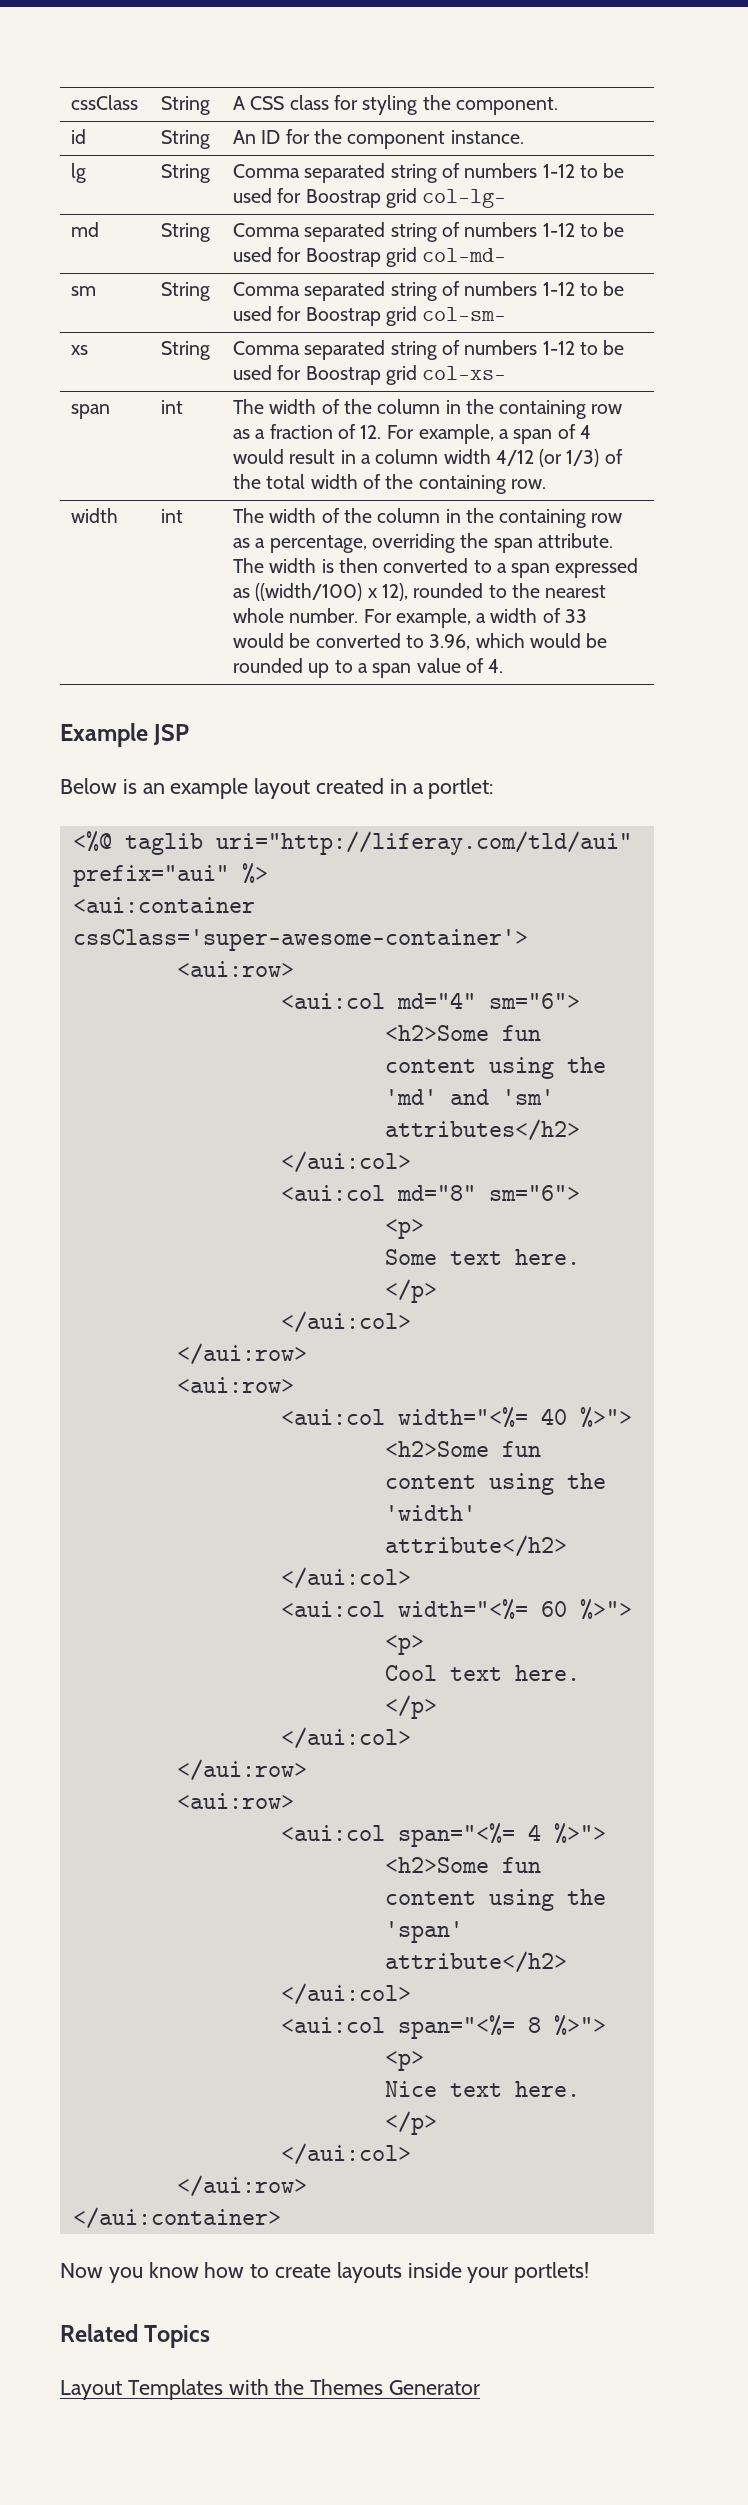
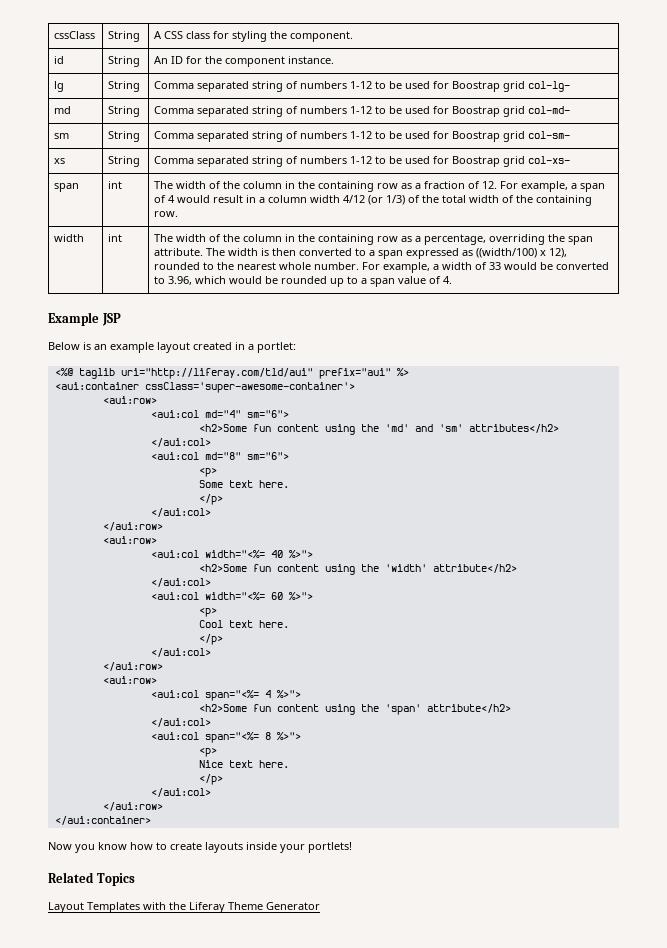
[310,2379,384,2395] Themes -> [189,902,263,913] Liferay Theme

